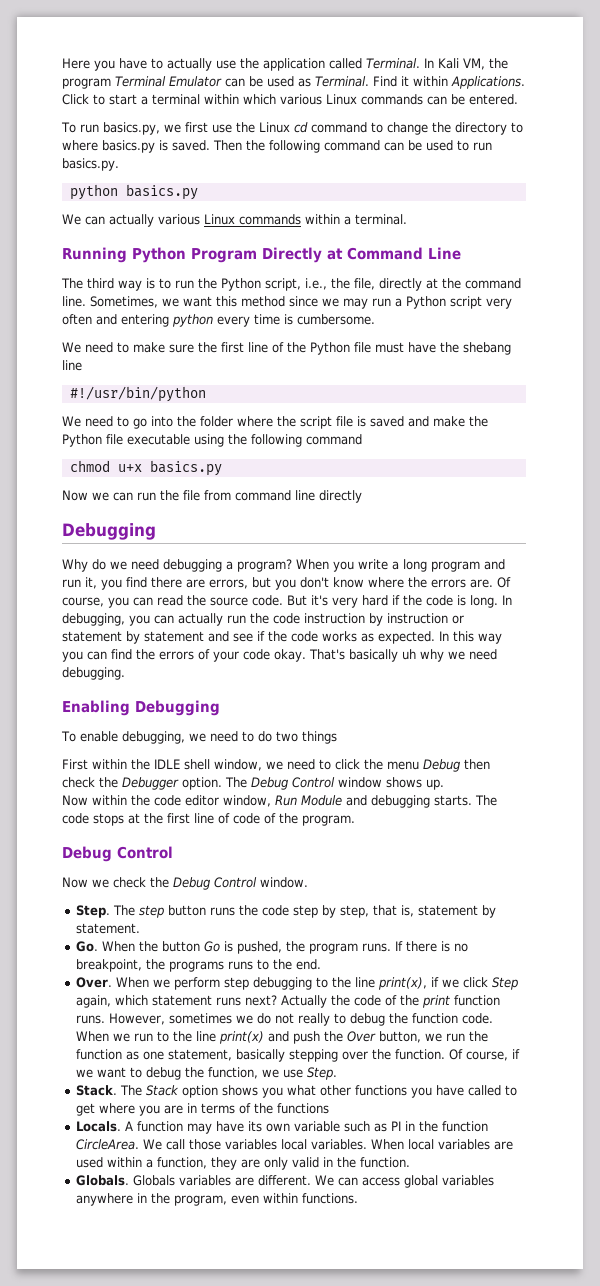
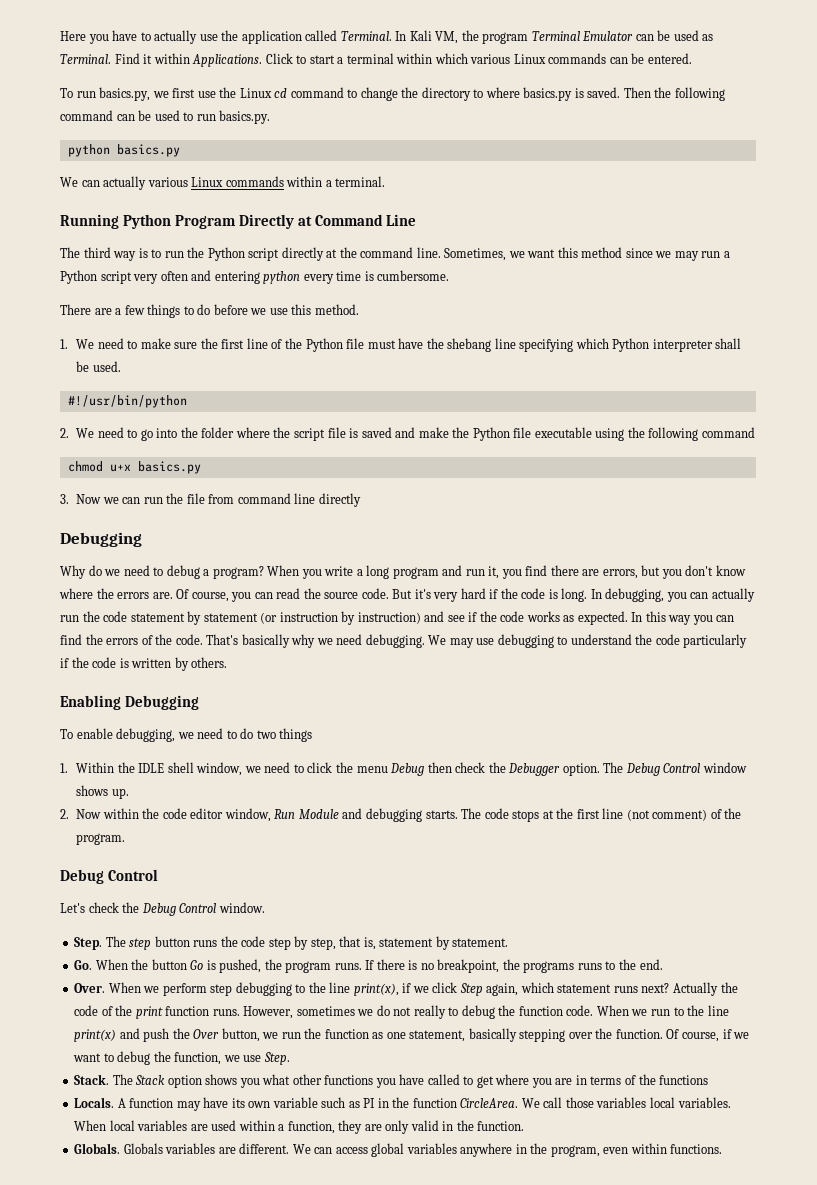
[265,278,375,291] script, i.e., the file, -> [248,248,280,261] script
(375, 319) none -> [60,304,359,318] [60,339,68,349] There are a few things to do before we use this method. // 1.
(82, 365) none -> [519,338,742,352] [76,361,121,372] specifying which Python interpreter shall be used.
(206, 394) none -> [60,428,69,438] 2.
(222, 468) none -> [60,494,69,504] 3.
[163,559,222,572] debugging -> [153,565,200,579] to debug
[304,613,464,626] [62,631,204,644] instruction by instruction or statement by statement -> [130,611,421,625] statement by statement (or instruction by instruction)
[213,649,306,662] your code okay. -> [155,634,203,645] the code.
[401,649,416,660] uh -> (290, 641) none
(125, 673) none -> [428,634,748,648] [60,657,228,671] We may use debugging to understand the code particularly if the code is written by others.
[62,759,127,770] First within -> [60,762,115,773] 1. Within
(444, 784) none -> [60,809,69,819] 2.
[218,813,260,824] of code -> [626,809,708,821] (not comment)
[62,877,109,888] Now we -> [60,903,85,913] Let's

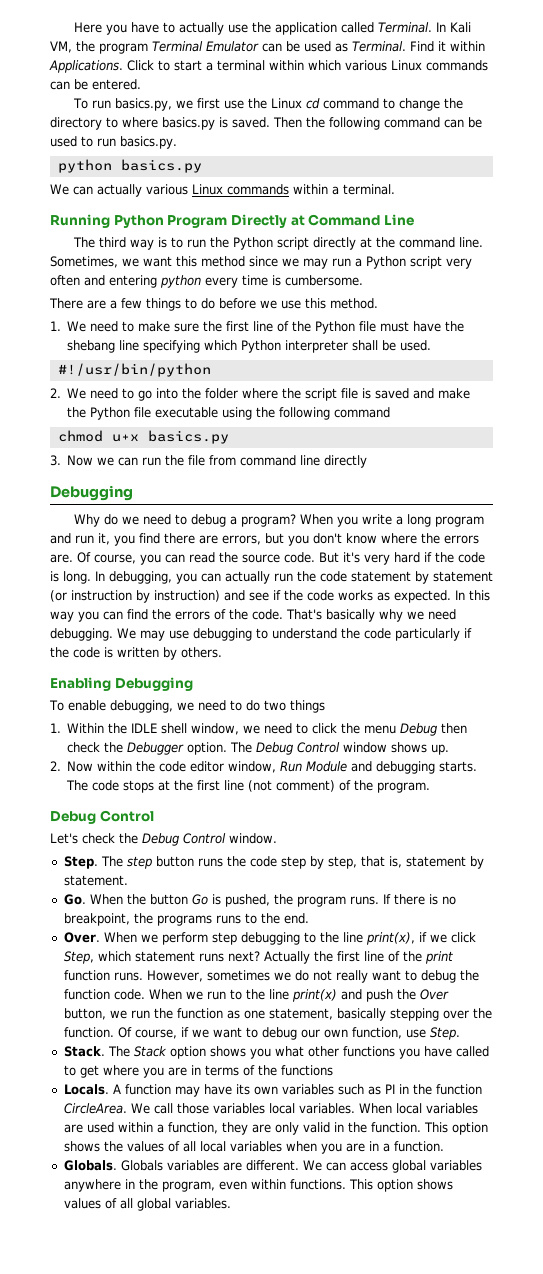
[459,983,519,996] Step again, -> [63,951,94,964] Step,
[74,1005,99,1016] code -> [336,951,384,962] first line
(446, 1012) none -> [371,970,401,981] want
[153,1051,240,1065] the function, we -> [300,1027,402,1039] our own function,
[272,1097,318,1108] variable -> [281,1084,334,1095] variables
(525, 1126) none -> [423,1122,488,1135] [63,1141,444,1154] This option shows the values of all local variables when you are in a function.
(723, 1149) none -> [348,1179,453,1192] [63,1198,231,1211] This option shows values of all global variables.

